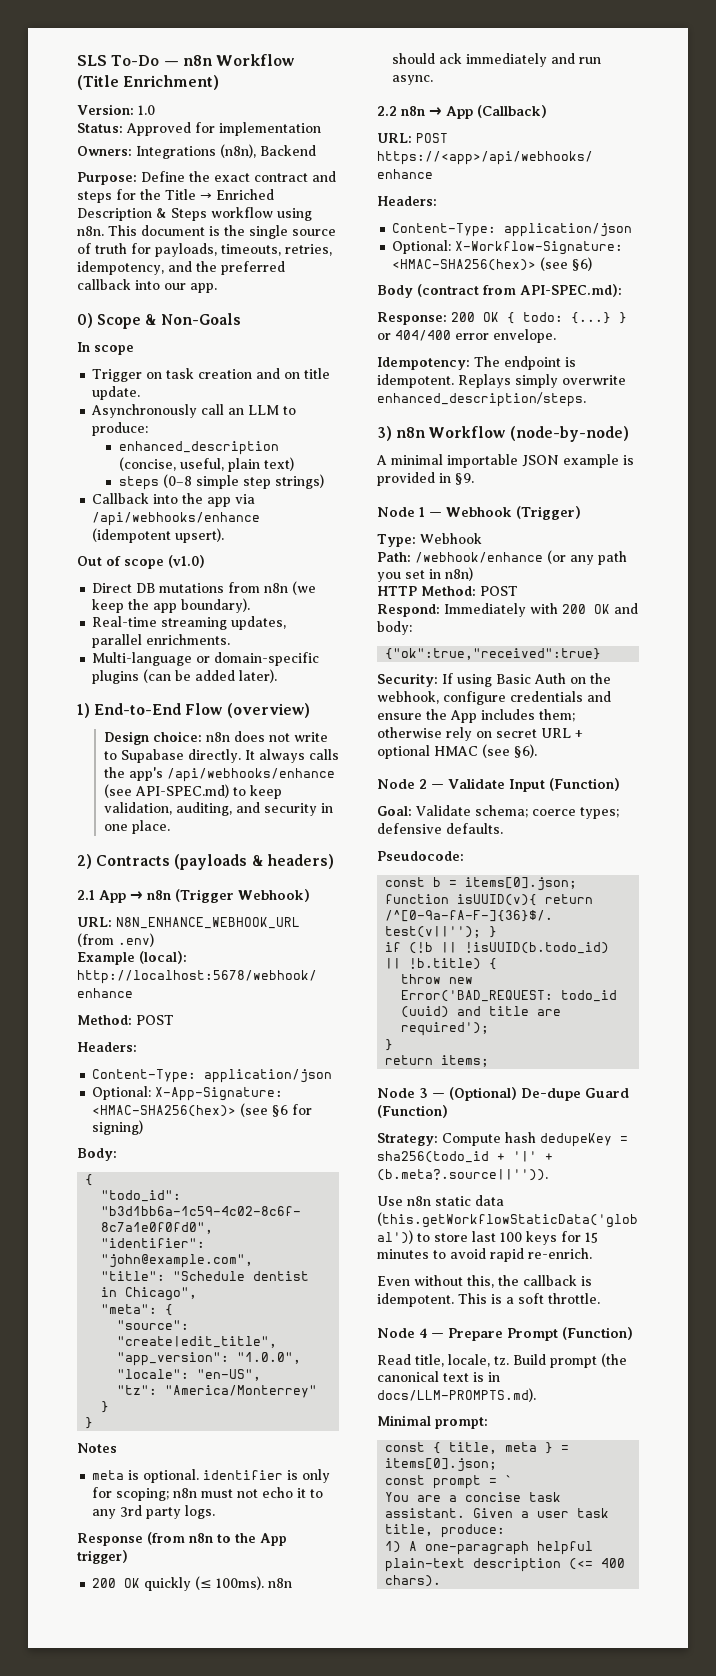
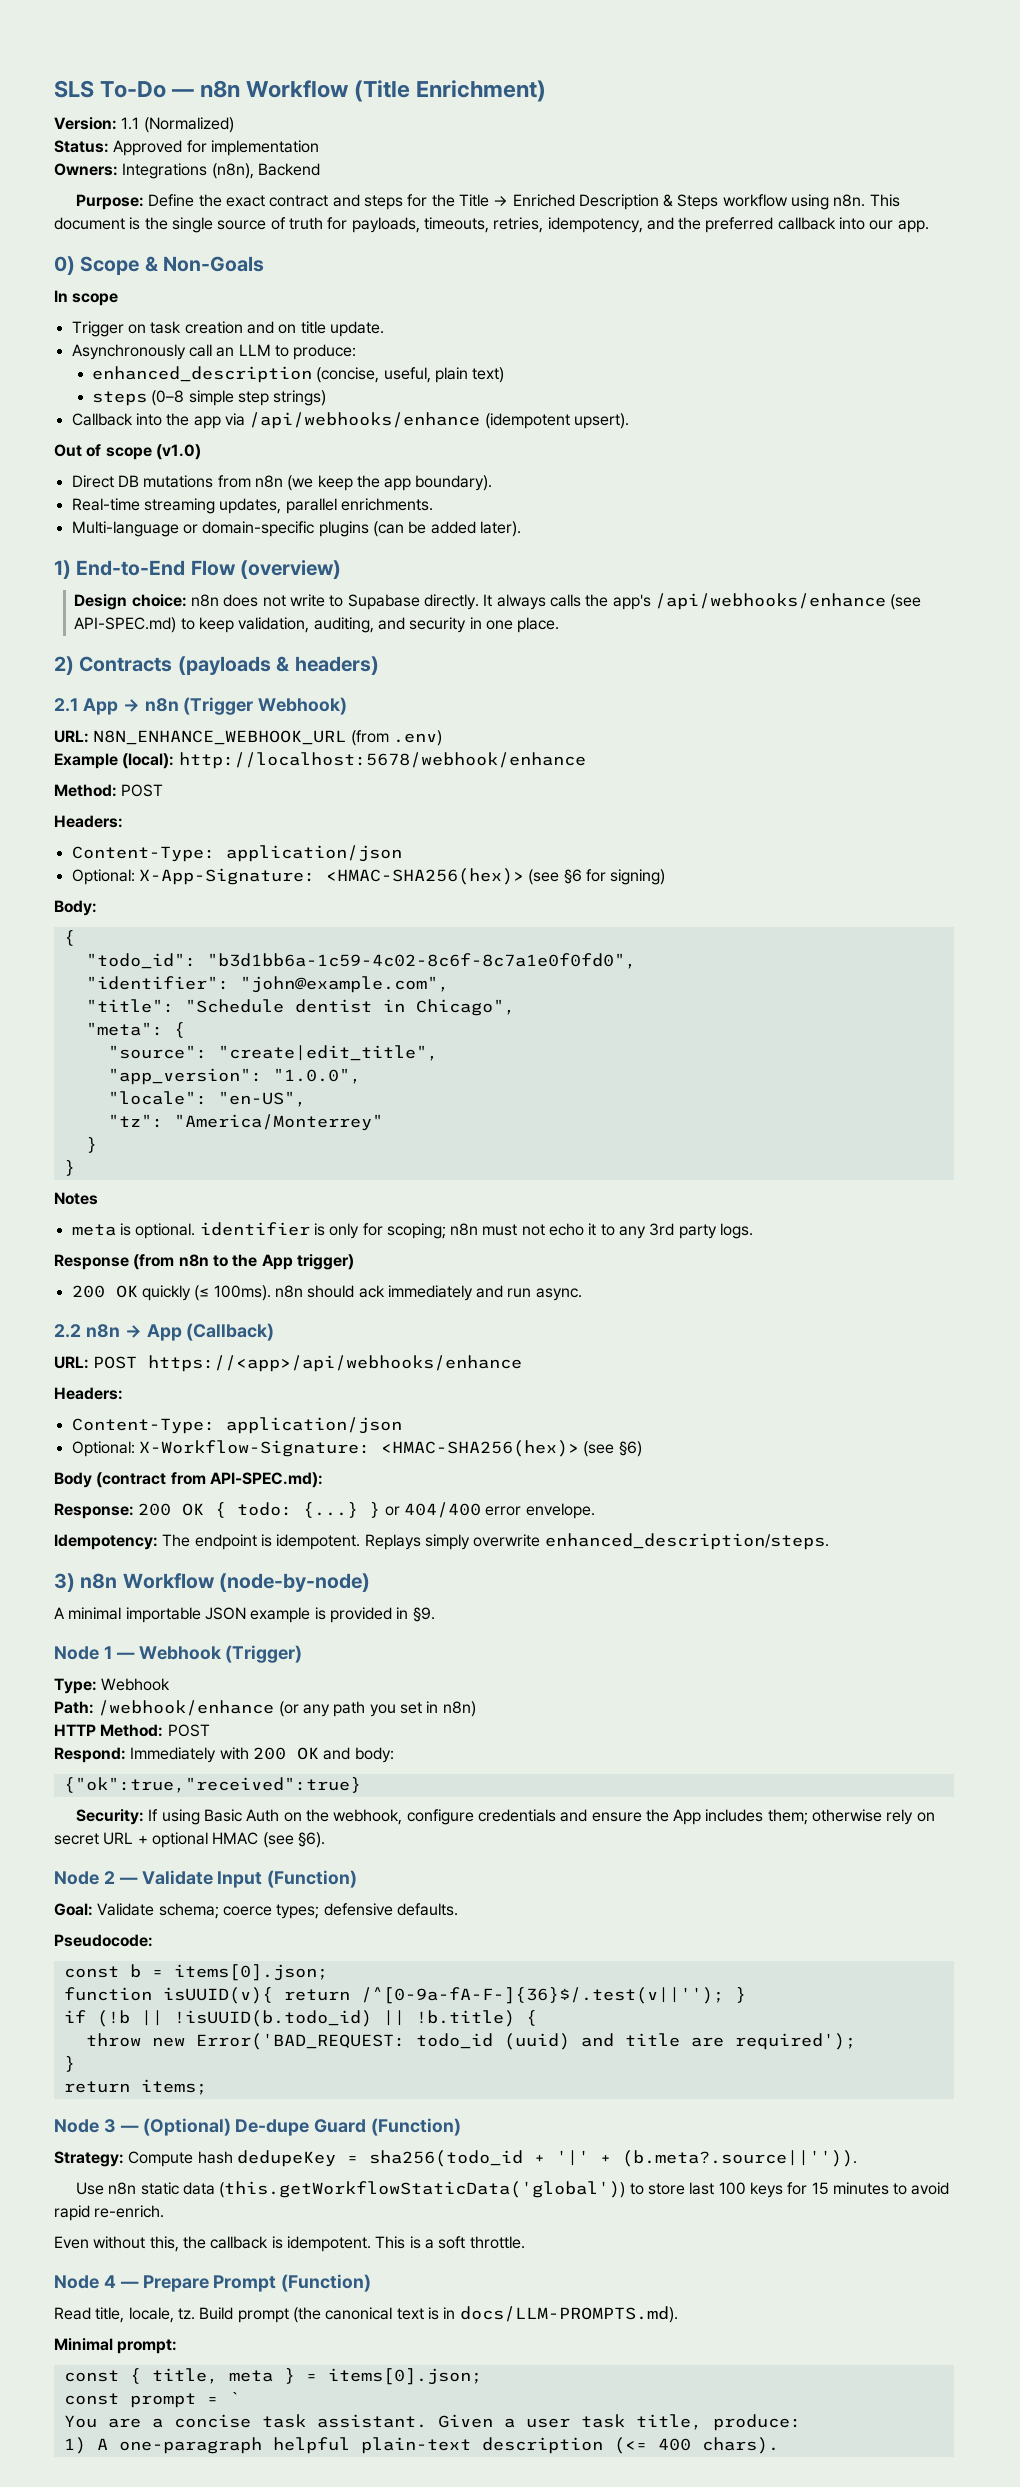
[138,105,155,115] 1.0 -> [121,117,234,133] 1.1 (Normalized)

